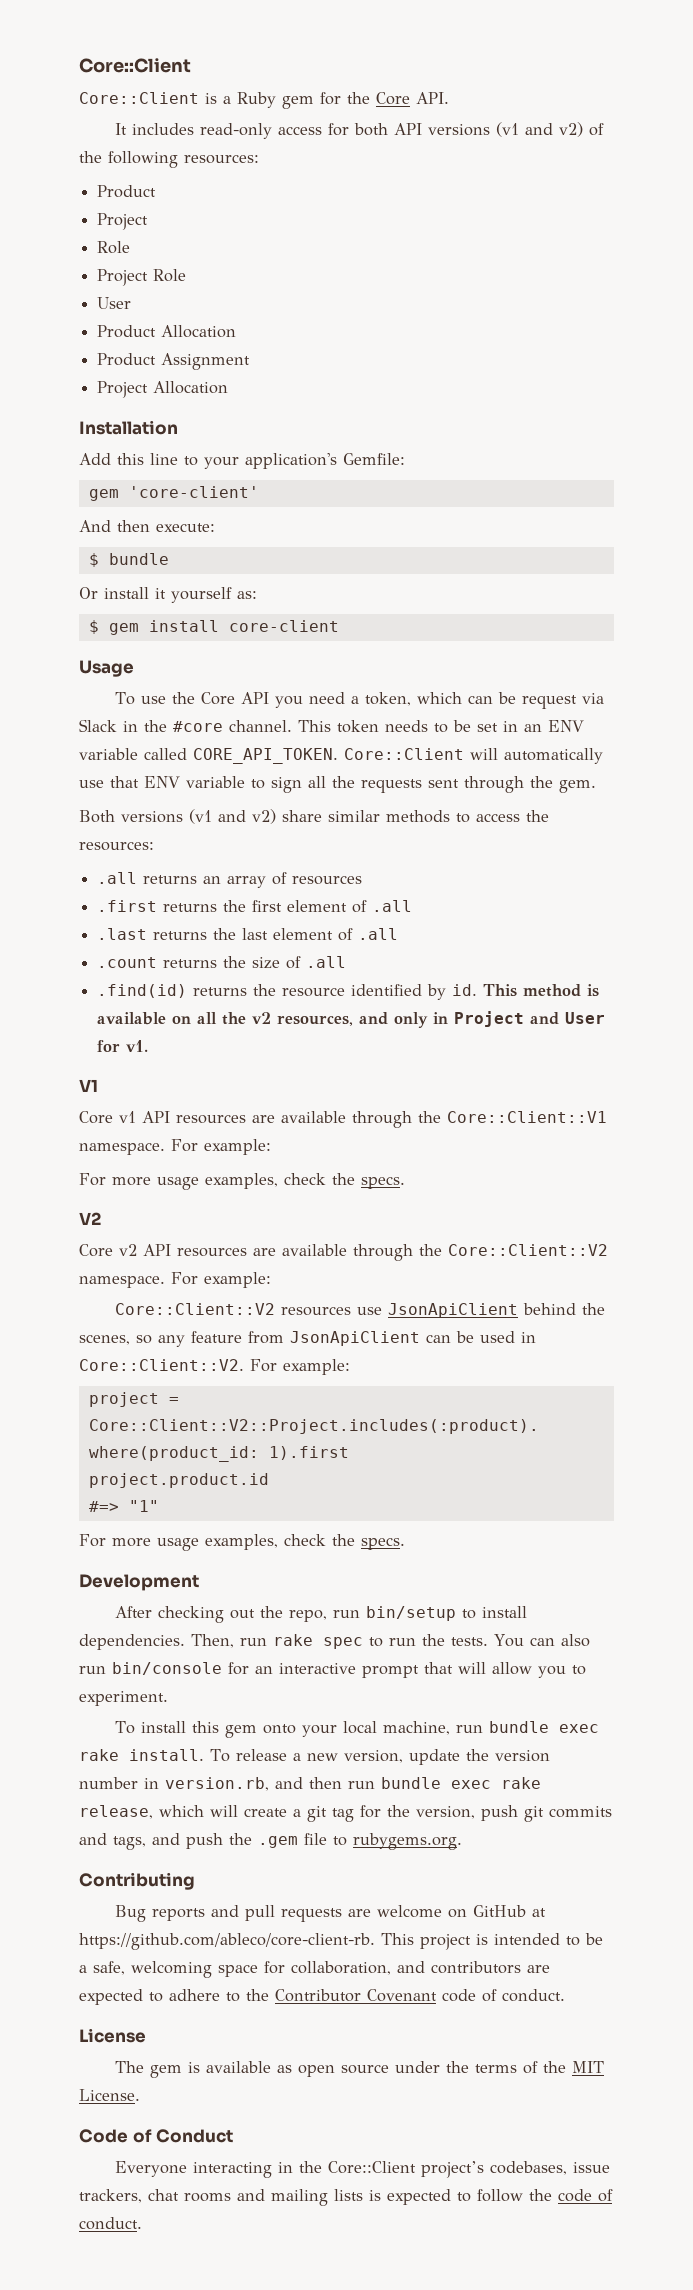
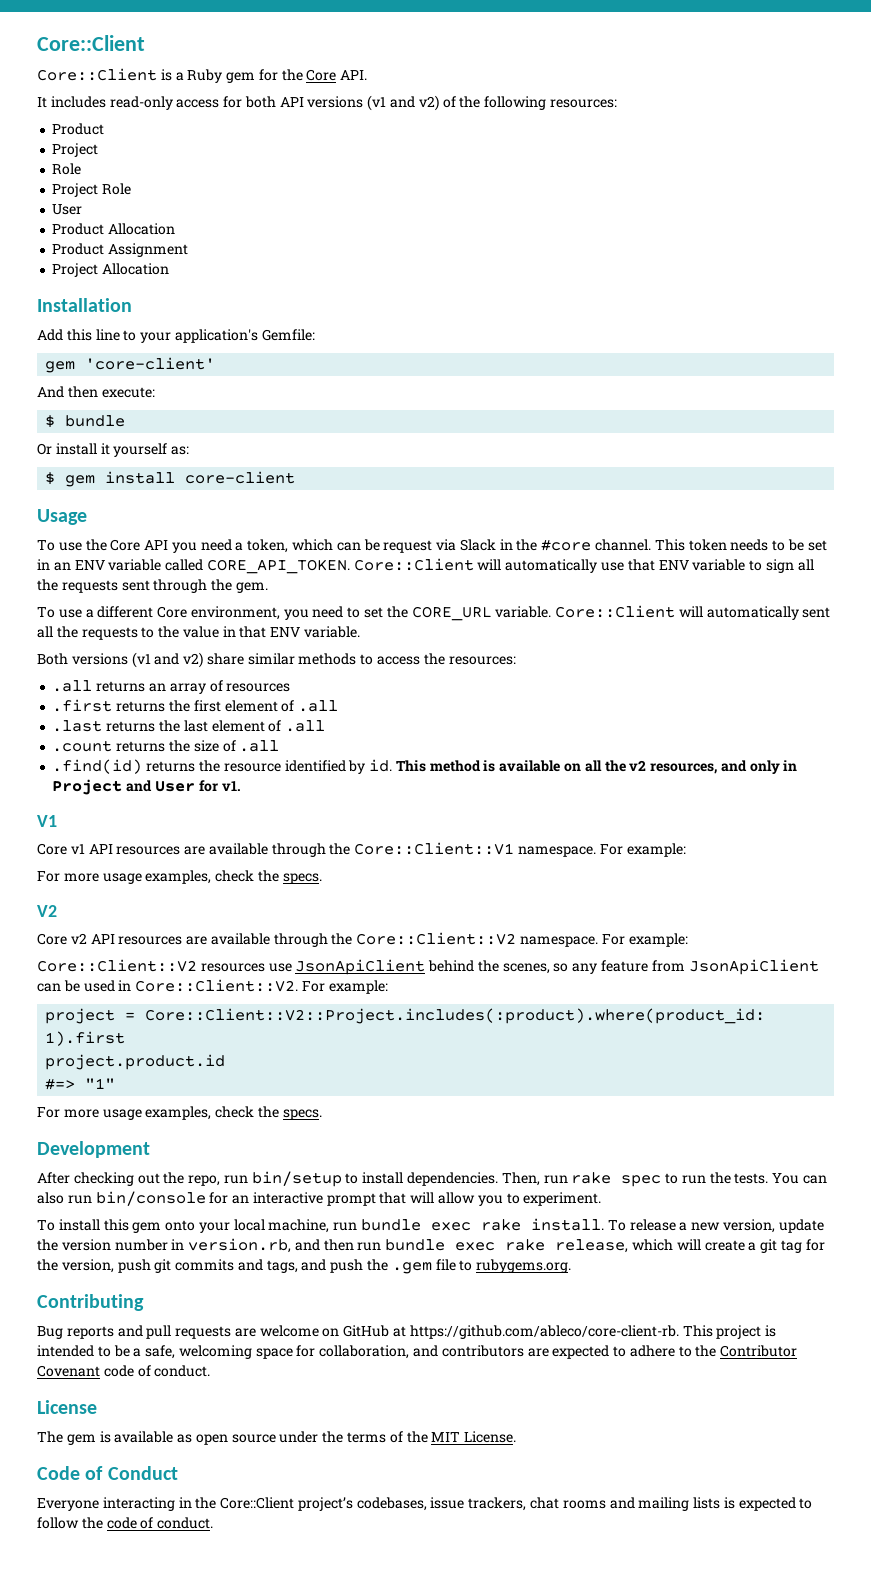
(596, 786) none -> [37,605,831,621] [37,626,361,640] // To use a different Core environment, you need to set the CORE_URL variable. Core::Client will automatically sent all the requests to the value in that ENV variable.

